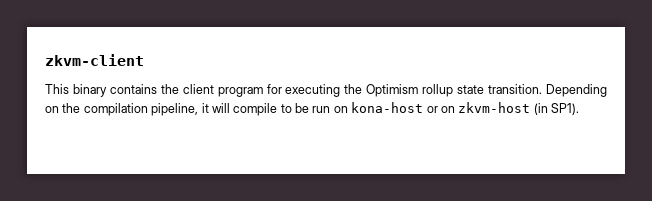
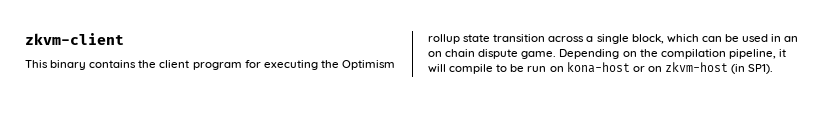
[488,84,543,94] transition. -> [493,34,799,44] [428,49,557,59] transition across a single block, which can be used in an on chain dispute game.

